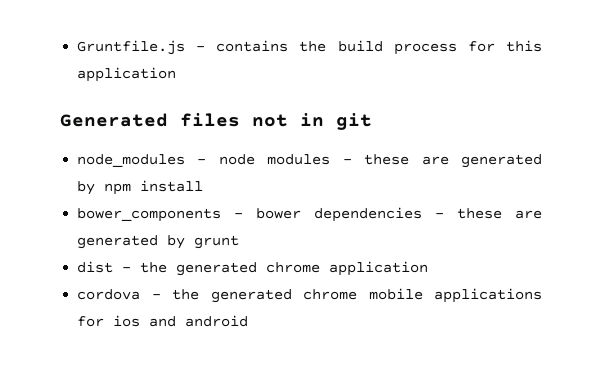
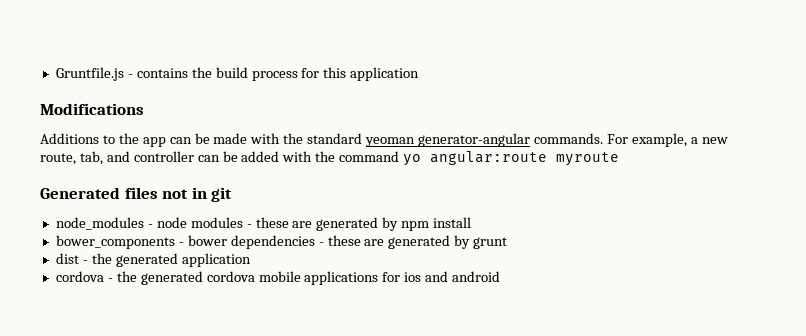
(177, 74) none -> [40,103,144,115] [40,133,728,147] [40,151,620,166] // Modifications // Additions to the app can be made with the standard yeoman generator-angular commands. For example, a new route, tab, and controller can be added with the command yo angular:route myroute
[266,262,321,273] chrome -> (178, 260) none
[303,289,358,300] chrome -> [206,271,255,282] cordova

